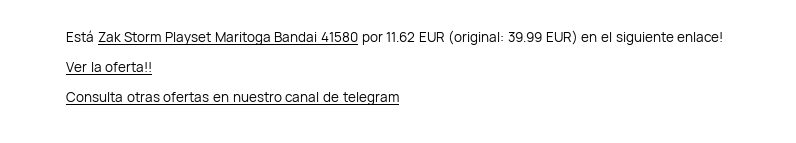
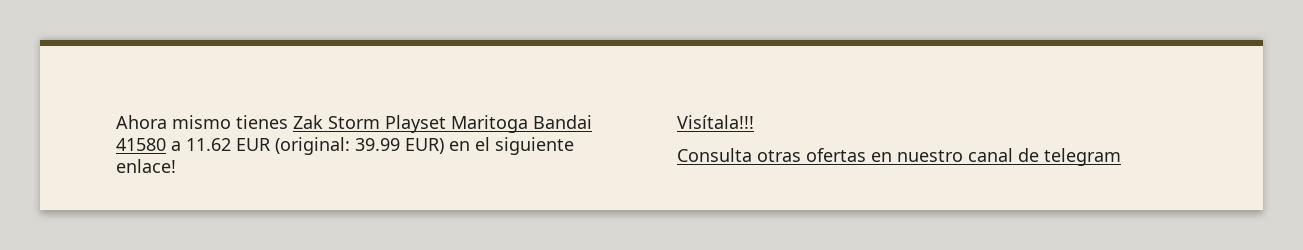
[66,30,94,42] Está -> [116,115,288,129] Ahora mismo tienes
[361,33,383,45] por -> [171,141,181,151] a
[66,62,153,72] Ver la oferta!! -> [677,115,754,129] Visítala!!!

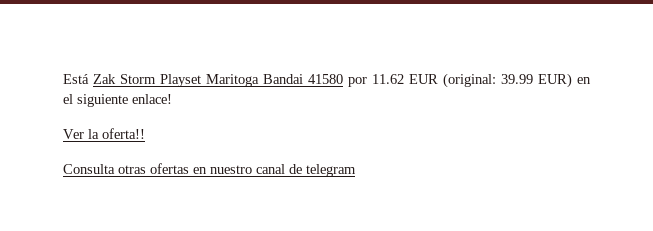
[116,115,288,129] Ahora mismo tienes -> [63,74,89,84] Está
[171,141,181,151] a -> [348,77,367,87] por
[677,115,754,129] Visítala!!! -> [63,128,145,139] Ver la oferta!!

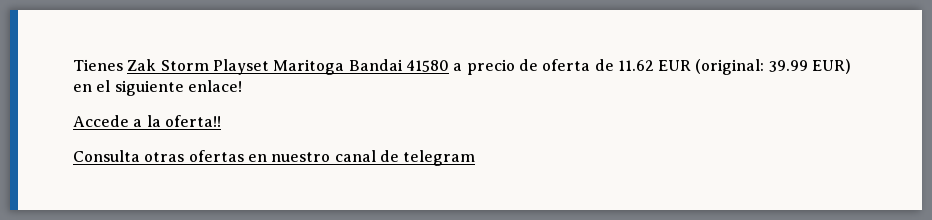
[63,74,89,84] Está -> [73,59,123,71] Tienes
[348,77,367,87] por -> [453,59,614,75] a precio de oferta de
[63,129,84,139] Ver -> [73,115,143,127] Accede a

